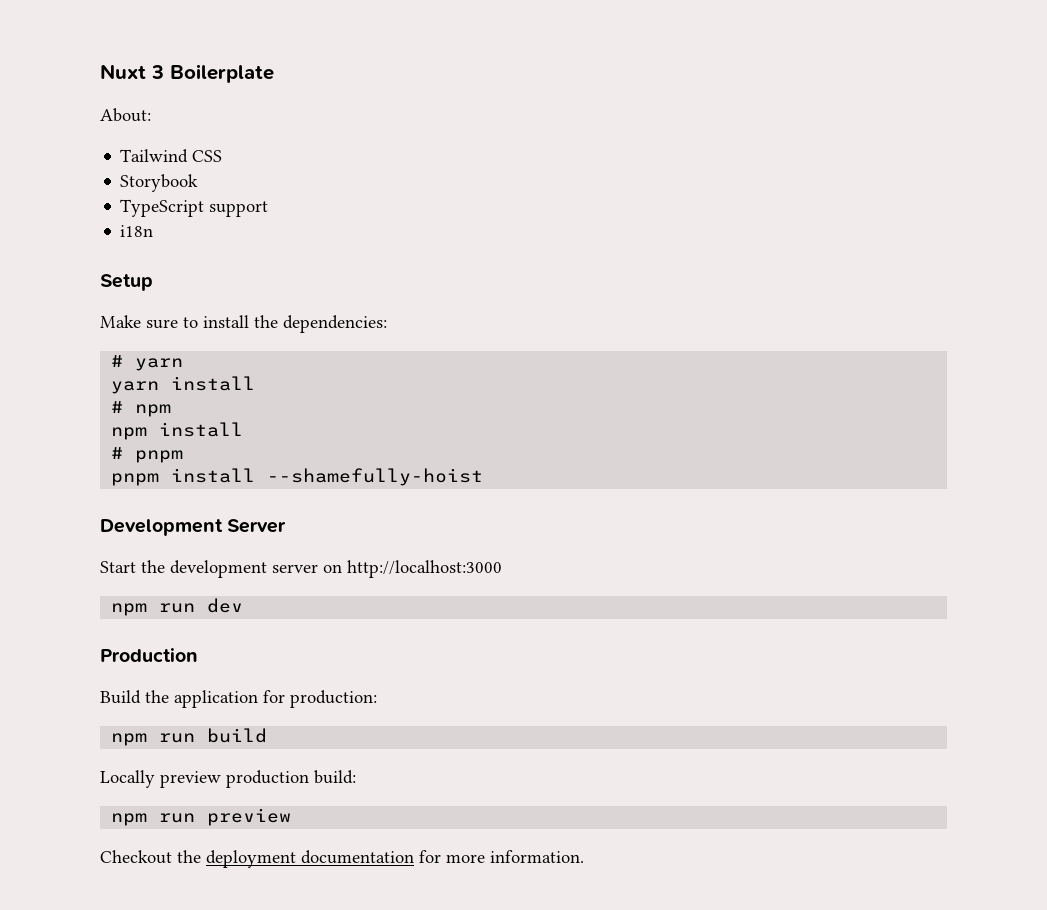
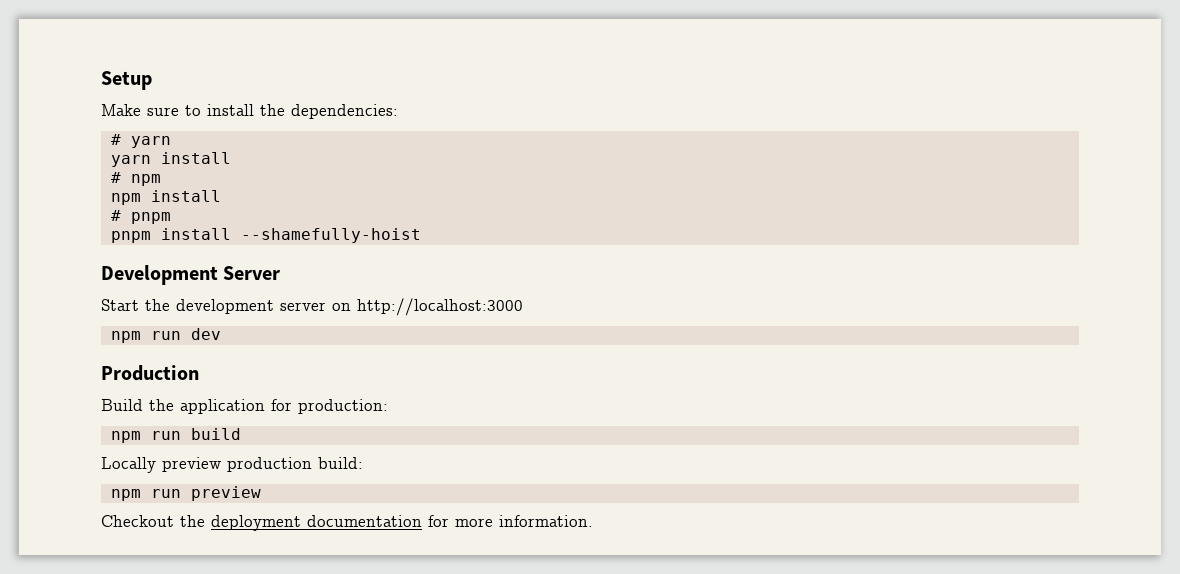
[100,64,274,83] [100,108,151,122] [120,149,223,163] [120,174,199,192] [120,199,269,217] [120,225,154,237] Nuxt 3 Boilerplate // About: // Tailwind CSS // Storybook // TypeScript support // i18n // -> (101, 80) none

